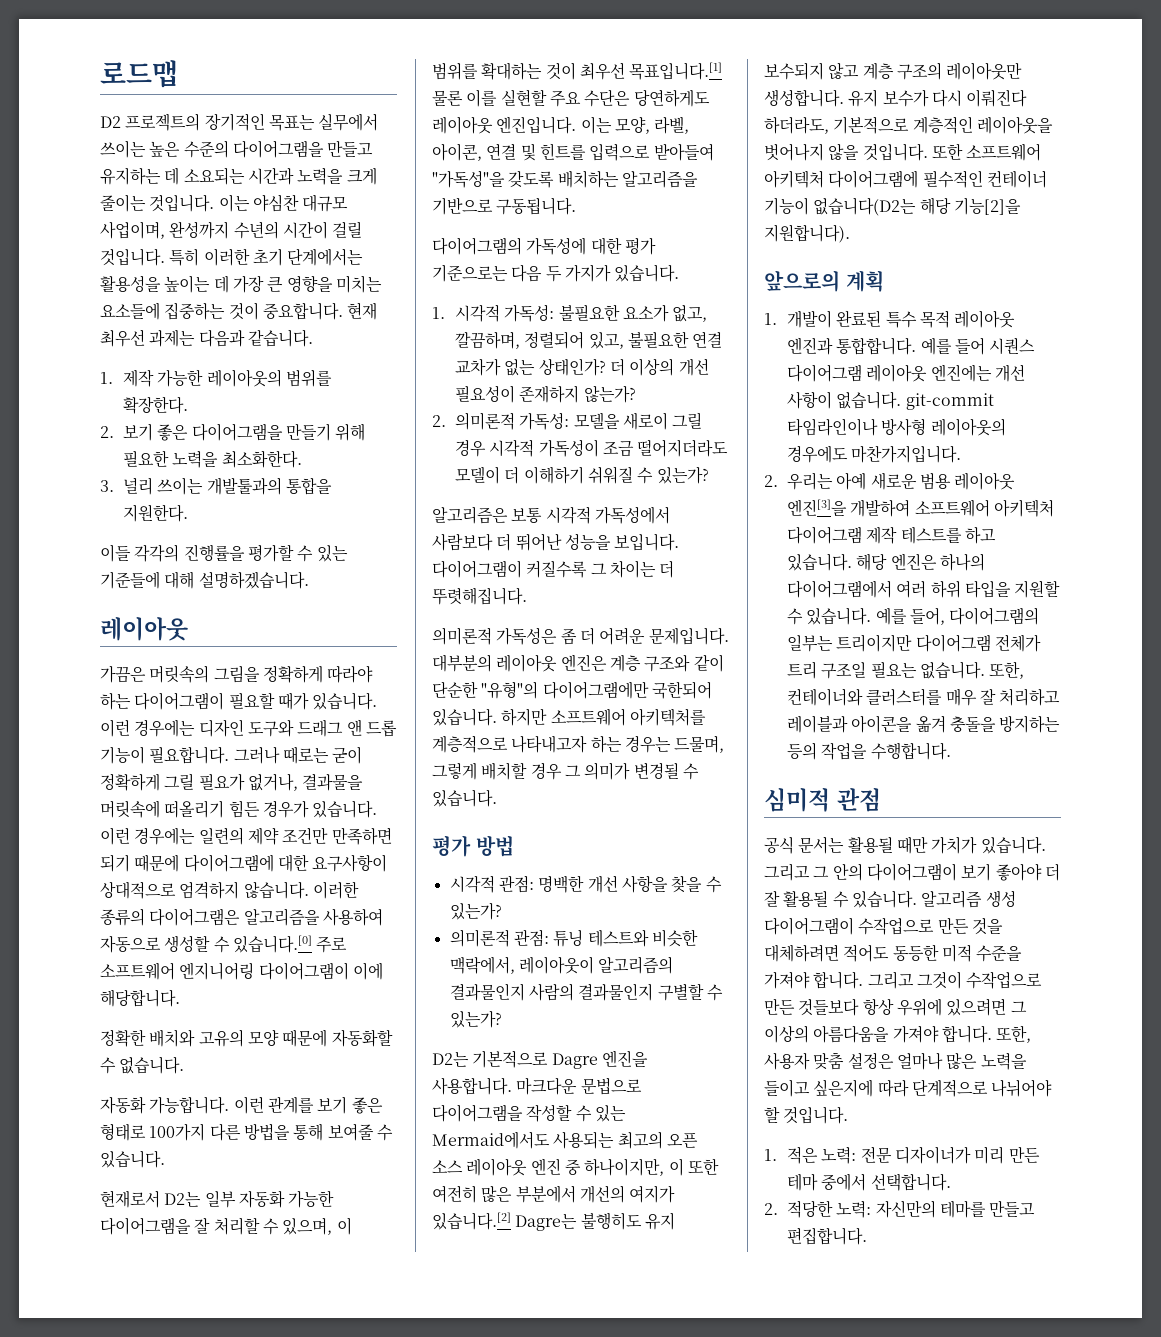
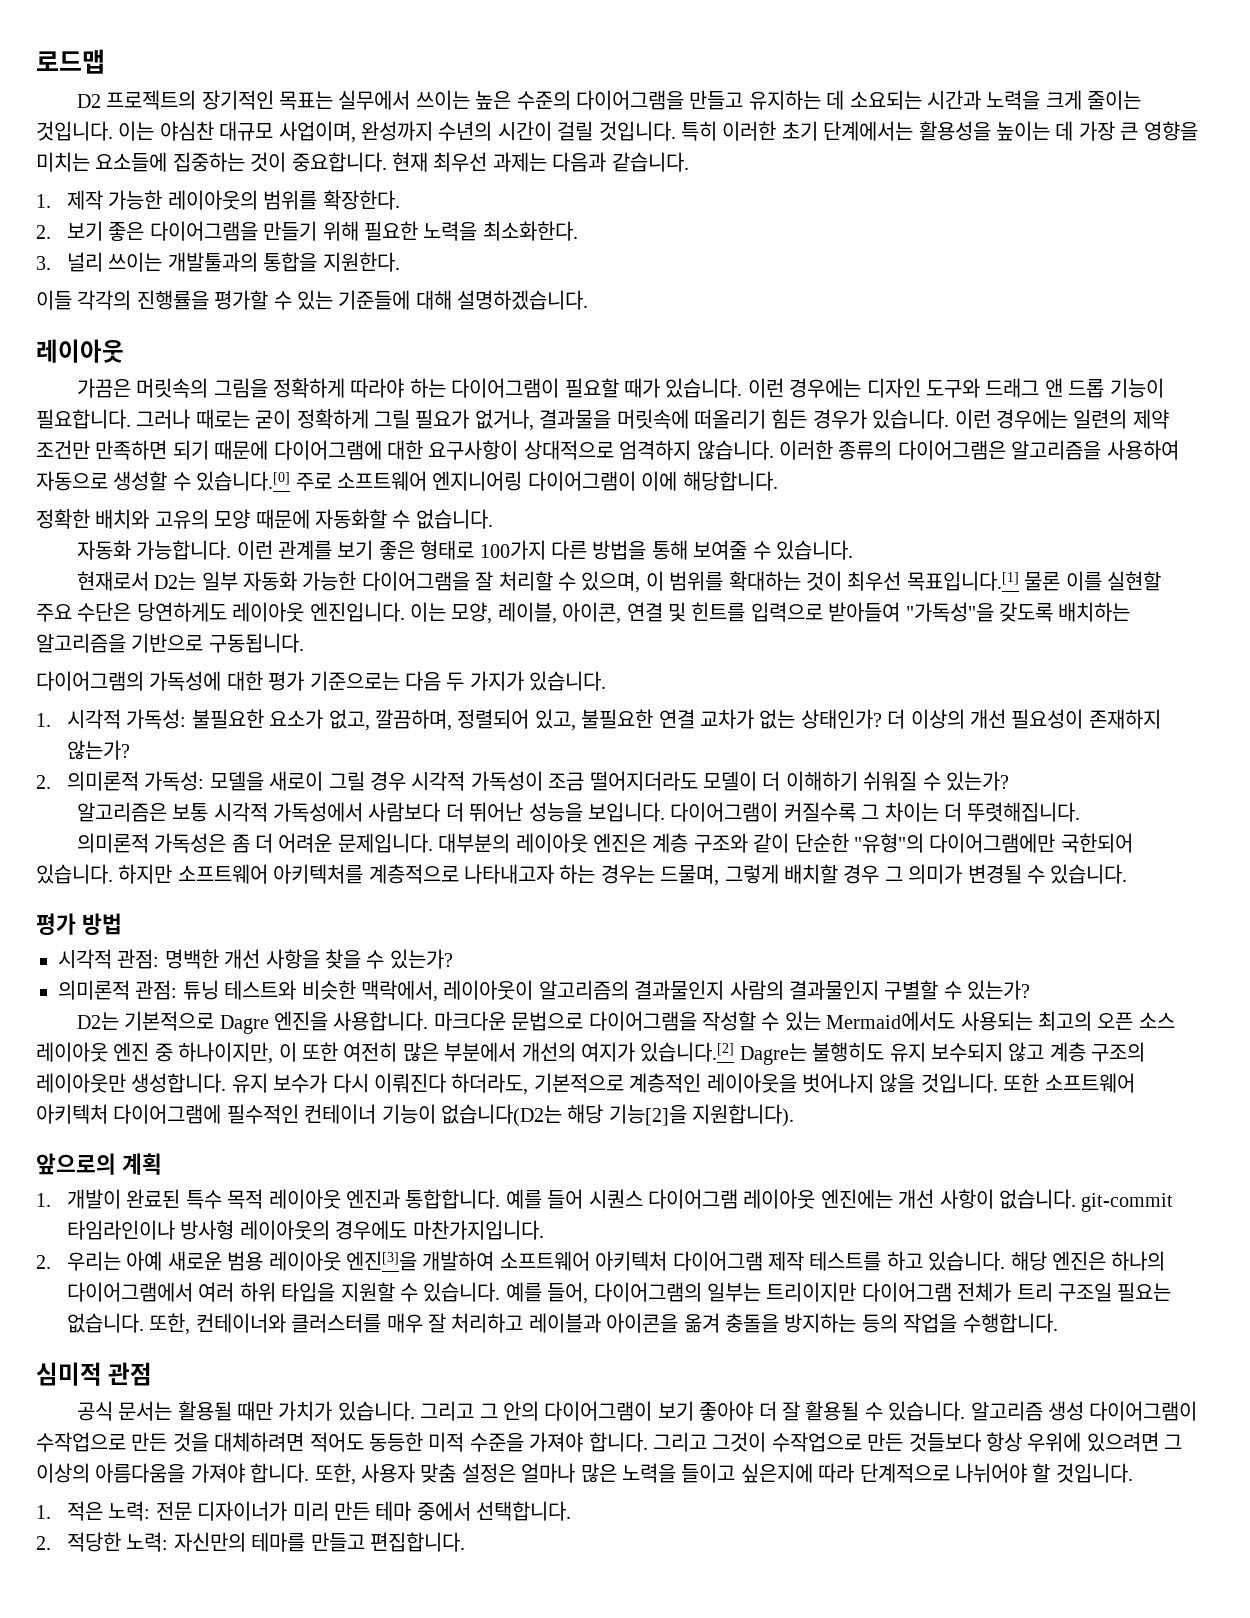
[654,116,690,134] 라벨, -> [497,602,557,624] 레이블,

